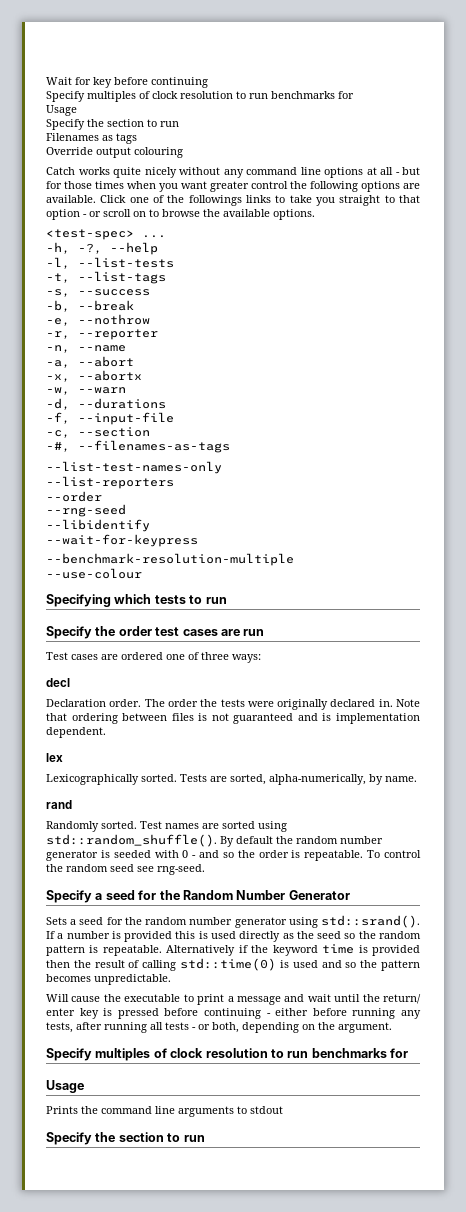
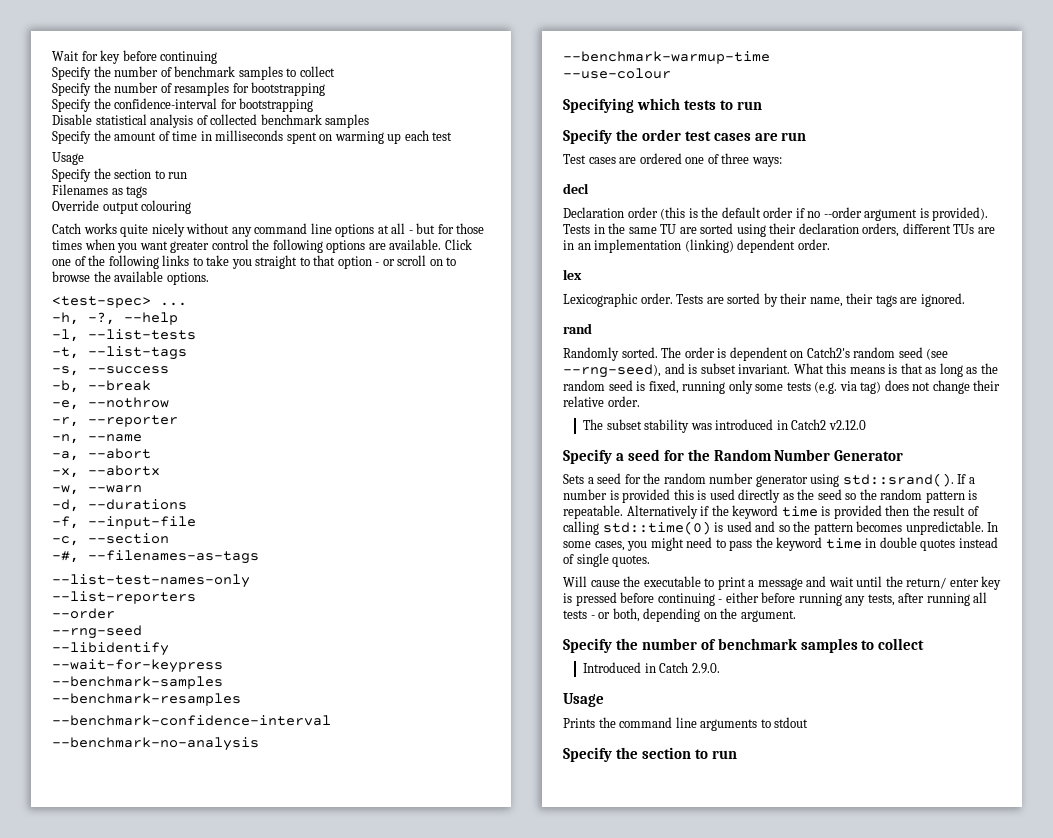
[87,91,354,102] multiples of clock resolution to run benchmarks for -> [93,66,335,80] [52,82,326,96] [52,98,314,112] [52,114,370,128] [52,130,453,144] the number of benchmark samples to collect // Specify the number of resamples for bootstrapping // Specify the confidence-interval for bootstrapping // Disable statistical analysis of collected benchmark samples // Specify the amount of time in milliseconds spent on warming up each test
[188,195,242,206] followings -> [108,255,159,269] following
[46,553,294,566] --benchmark-resolution-multiple -> [52,676,223,689] [52,693,241,706] [52,715,331,726] [52,737,259,751] [563,51,770,64] --benchmark-samples // --benchmark-resamples // --benchmark-confidence-interval // --benchmark-no-analysis // --benchmark-warmup-time
[109,699,421,710] [46,713,420,724] [46,727,106,738] [46,753,63,762] [46,774,417,785] [46,800,72,809] [46,821,287,832] [46,834,383,847] [46,850,421,861] [46,864,205,875] order. The order the tests were originally declared in. Note that ordering between files is not guaranteed and is implementation dependent. // lex // Lexicographically sorted. Tests are sorted, alpha-numerically, by name. // rand // Randomly sorted. Test names are sorted using std::random_shuffle(). By default the random number generator is seeded with 0 - and so the order is repeatable. To control the random seed see rng-seed. -> [627,207,989,221] [563,223,995,237] [563,239,830,253] [563,269,582,280] [563,293,965,307] [563,323,592,334] [563,347,949,361] [563,363,998,378] [563,380,1001,394] [563,396,640,407] [583,419,866,433] order (this is the default order if no --order argument is provided). Tests in the same TU are sorted using their declaration orders, different TUs are in an implementation (linking) dependent order. // lex // Lexicographic order. Tests are sorted by their name, their tags are ignored. // rand // Randomly sorted. The order is dependent on Catch2's random seed (see --rng-seed), and is subset invariant. What this means is that as long as the random seed is fixed, running only some tests (e.g. via tag) does not change their relative order. // The subset stability was introduced in Catch2 v2.12.0
(171, 979) none -> [987,522,999,532] [563,537,998,551] [563,553,651,567] In some cases, you might need to pass the keyword time in double quotes instead of single quotes.
[95,1048,408,1061] multiples of clock resolution to run benchmarks for -> [615,638,925,653] [583,662,720,674] the number of benchmark samples to collect // Introduced in Catch 2.9.0.

